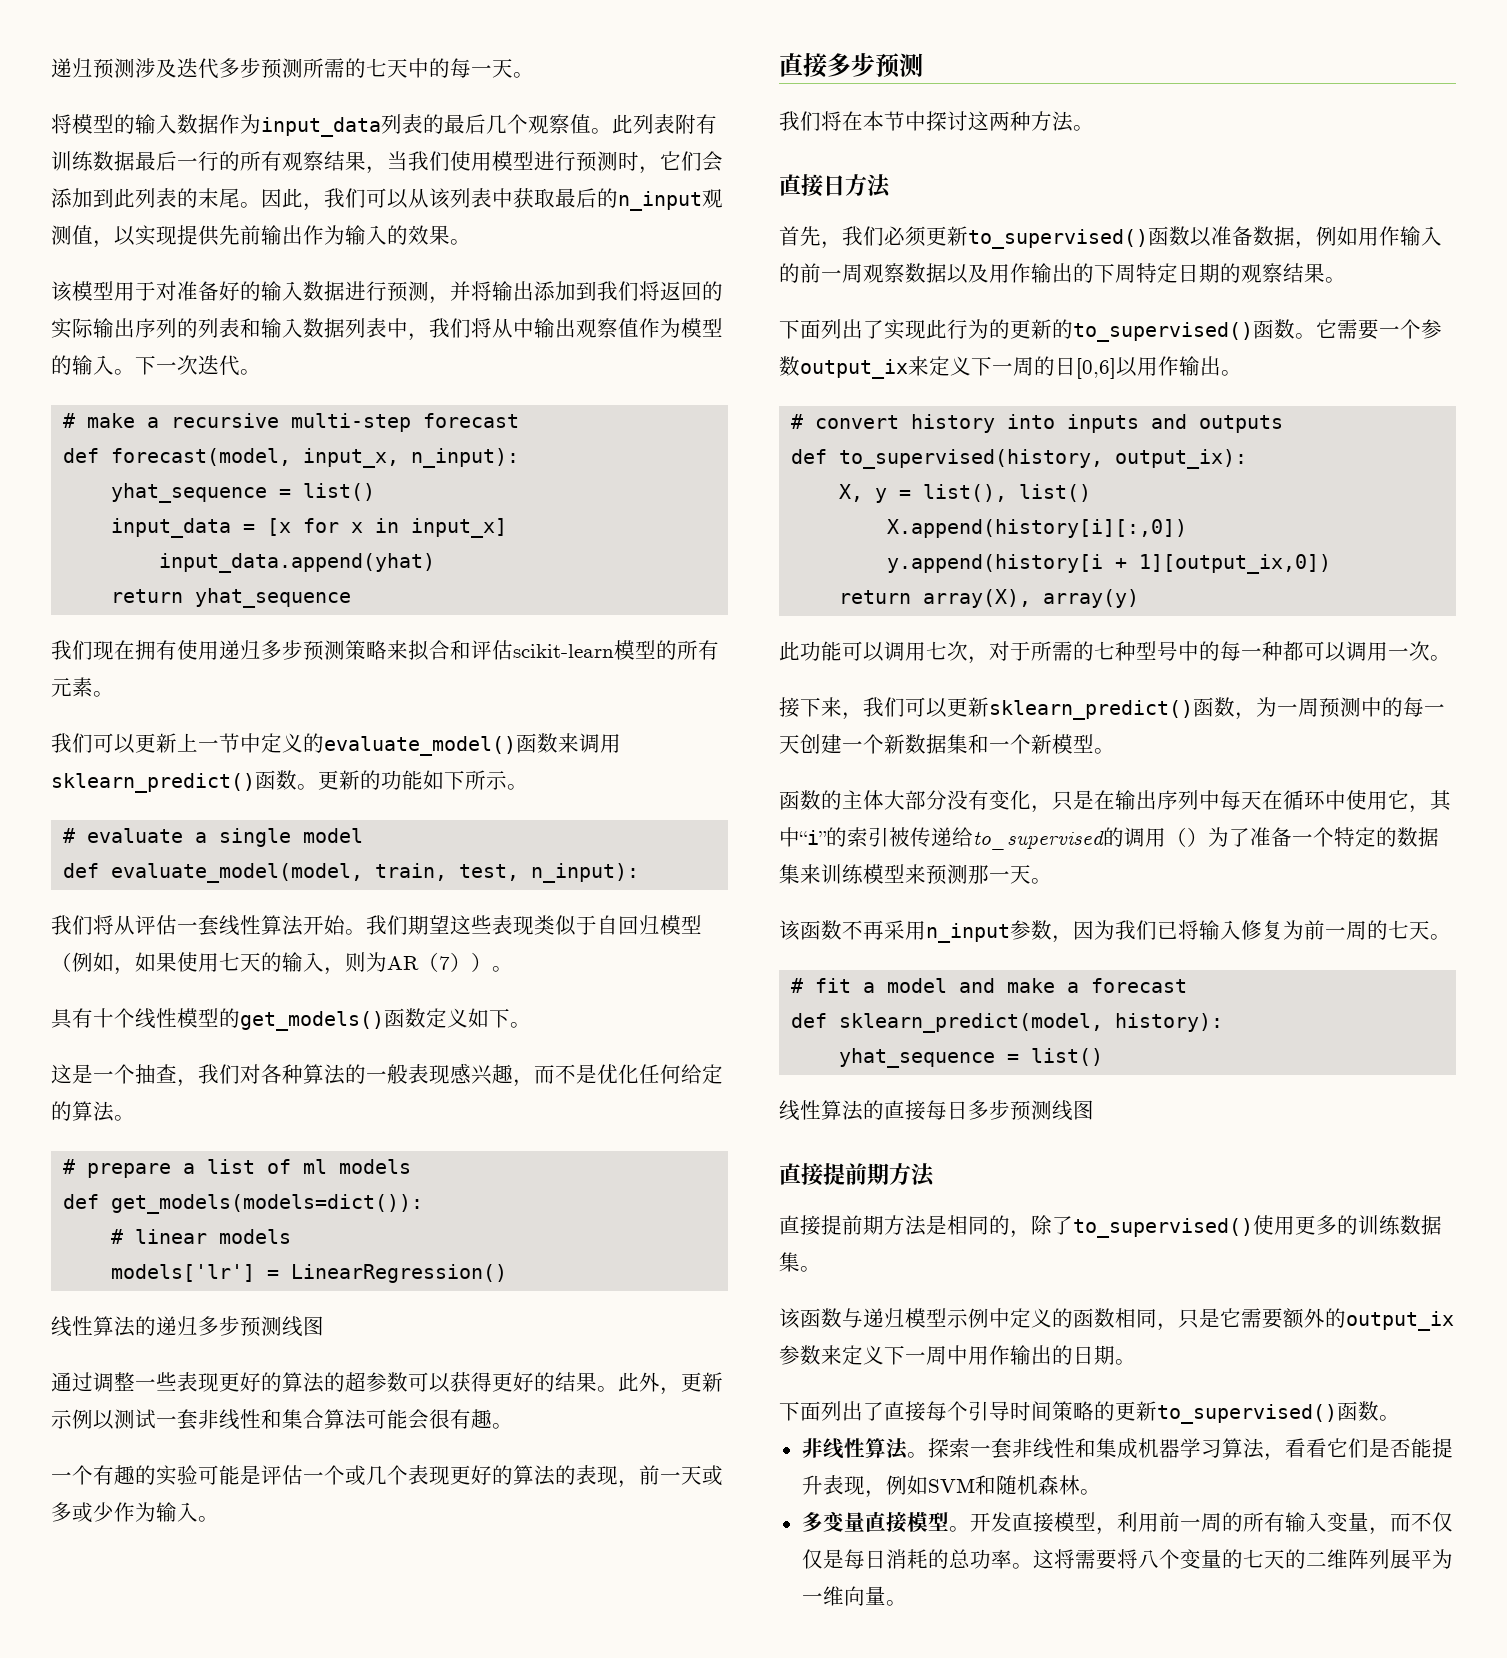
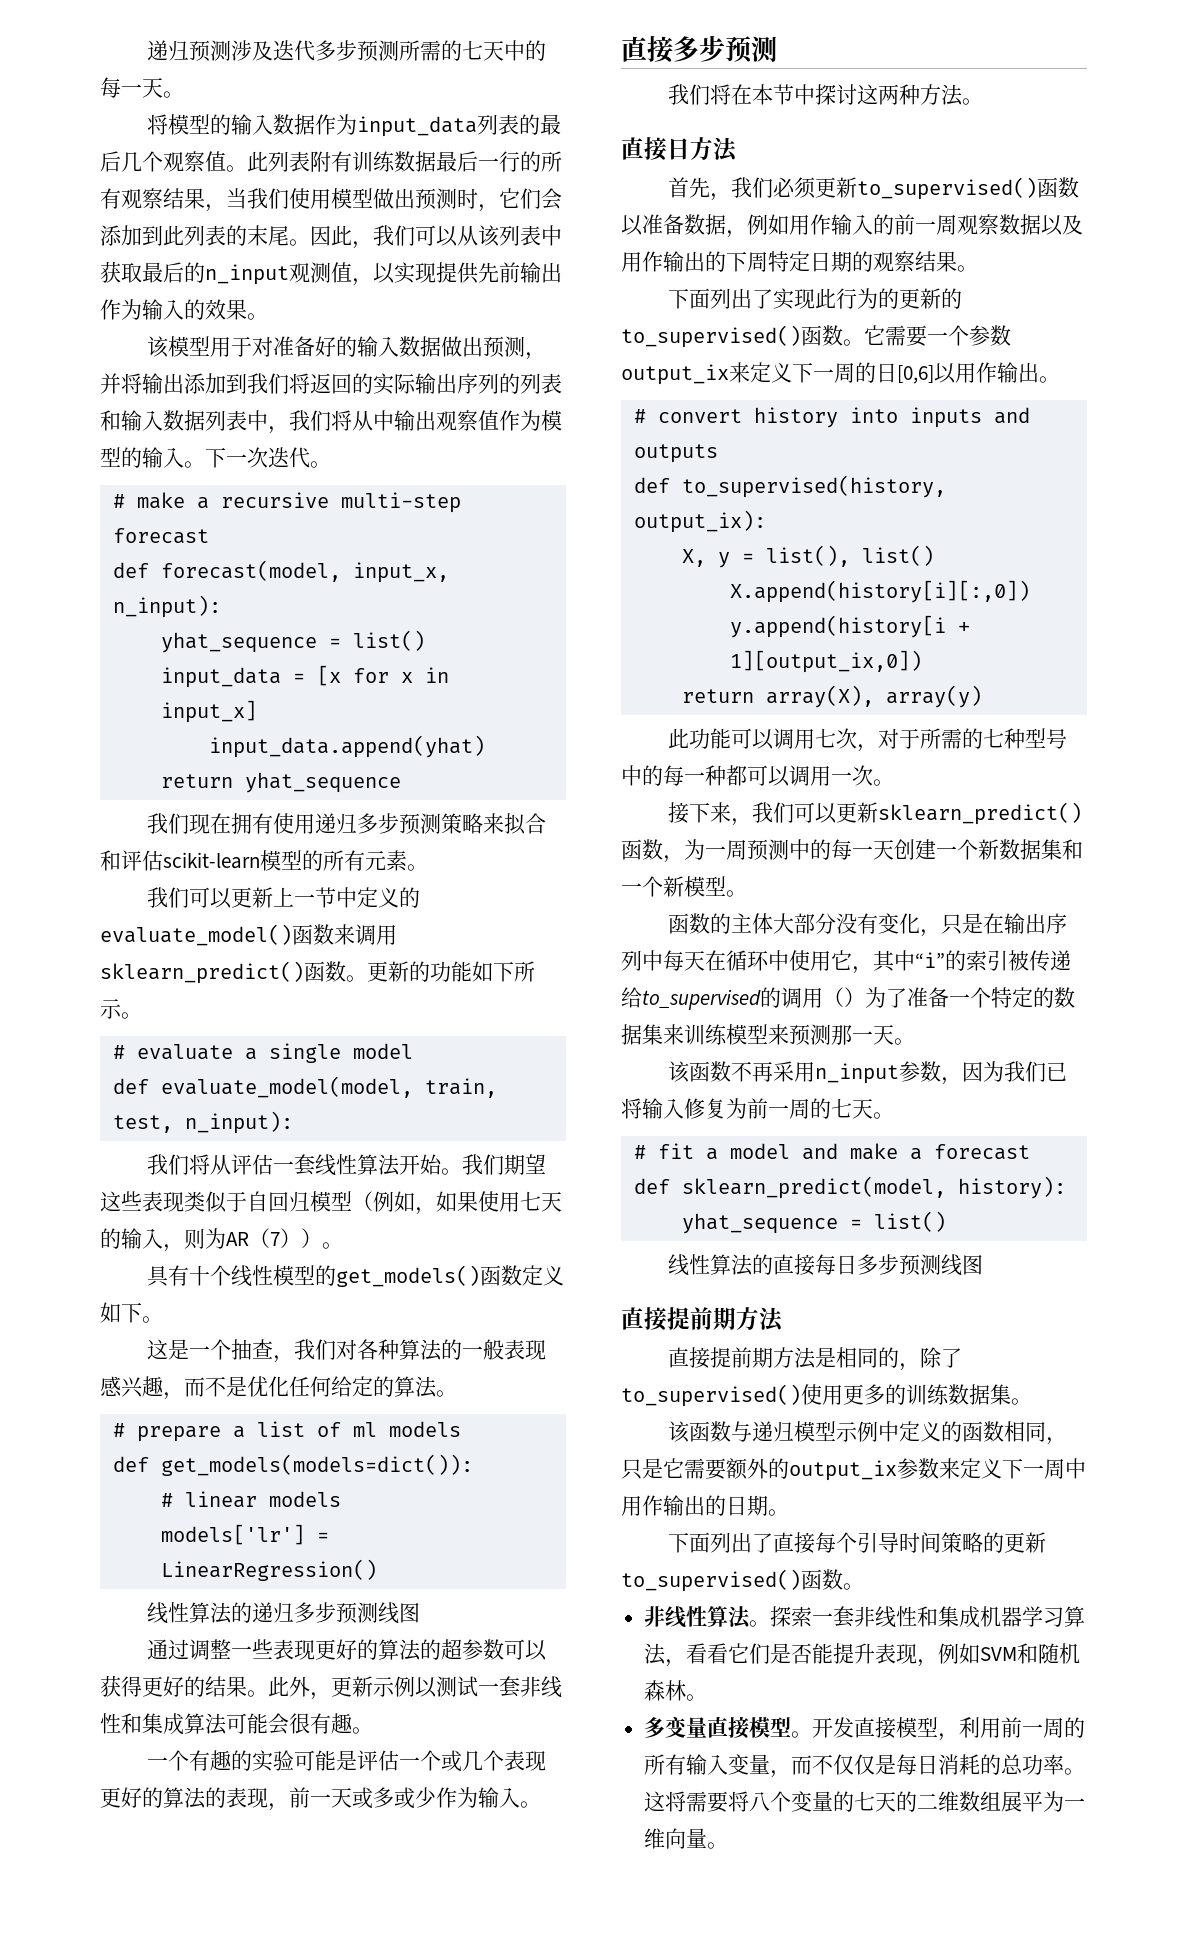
[534,151,576,171] 进行 -> [373,188,415,209] 做出
[345,281,387,301] 进行 -> [441,336,484,357] 做出
[303,1409,324,1429] 合 -> [163,1713,184,1735] 成
[1347,1549,1390,1569] 阵列 -> [959,1791,1002,1812] 数组

